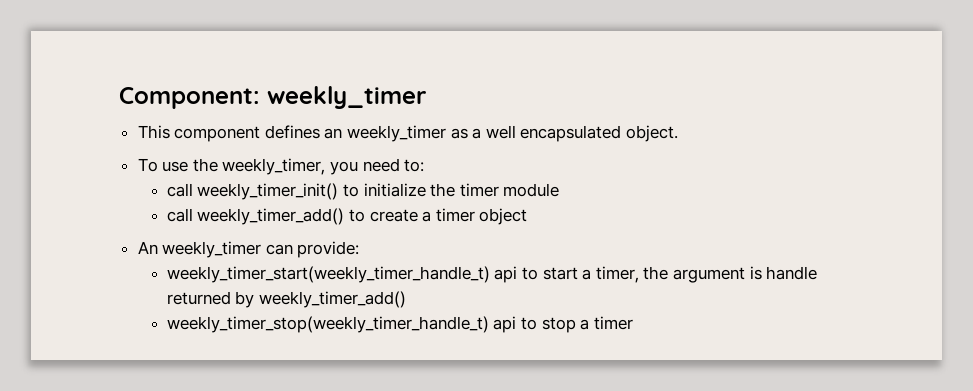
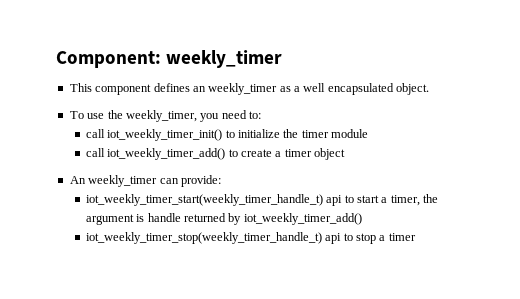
[197,183,339,200] weekly_timer_init() -> [107,129,223,141] iot_weekly_timer_init()
[197,208,345,225] weekly_timer_add() -> [107,148,226,160] iot_weekly_timer_add()
[166,266,490,283] weekly_timer_start(weekly_timer_handle_t) -> [85,194,323,206] iot_weekly_timer_start(weekly_timer_handle_t)
[259,291,407,308] [166,316,489,333] weekly_timer_add() // weekly_timer_stop(weekly_timer_handle_t) -> [243,213,362,225] [85,232,322,244] iot_weekly_timer_add() // iot_weekly_timer_stop(weekly_timer_handle_t)

